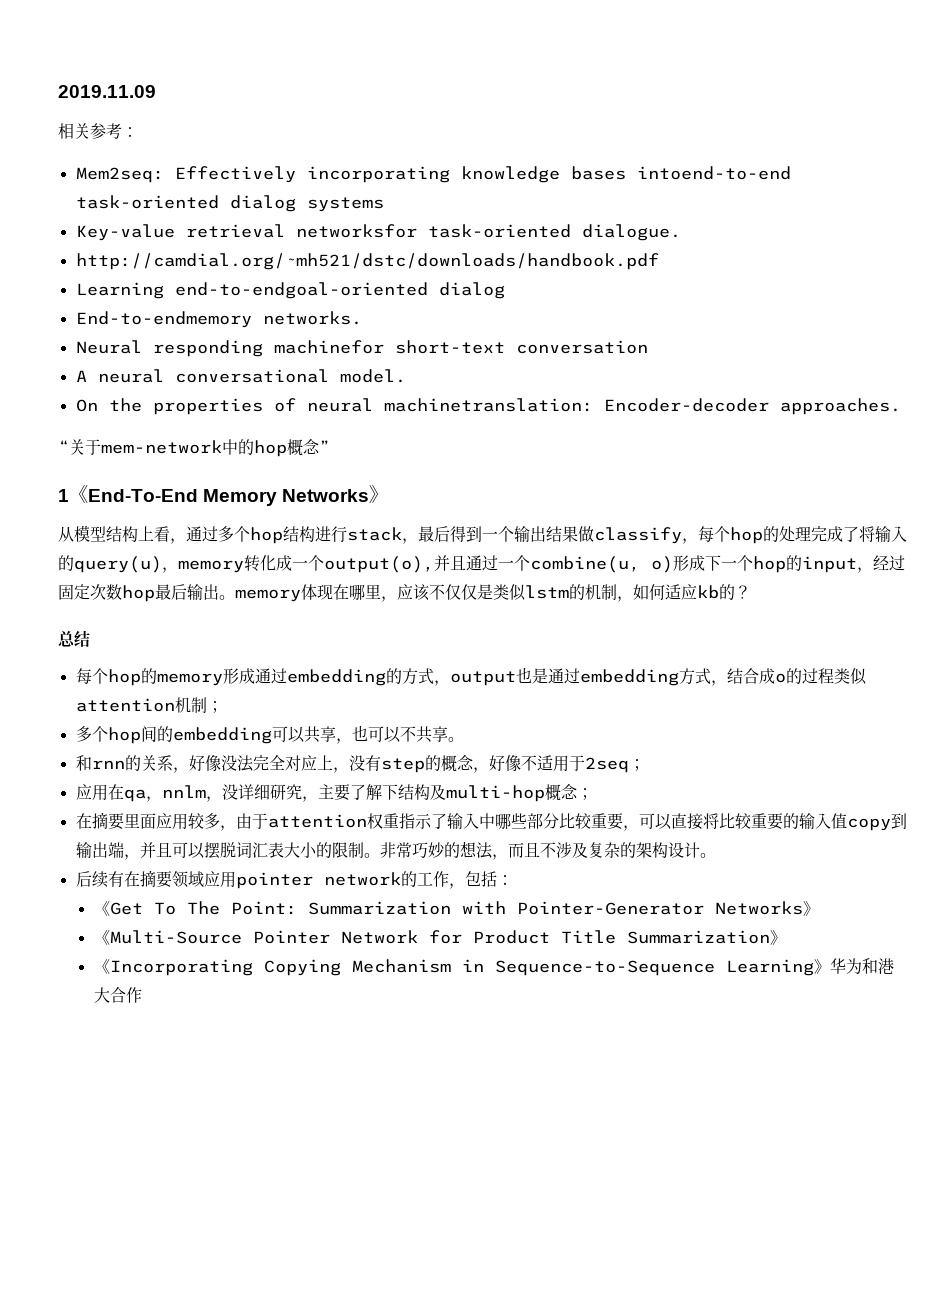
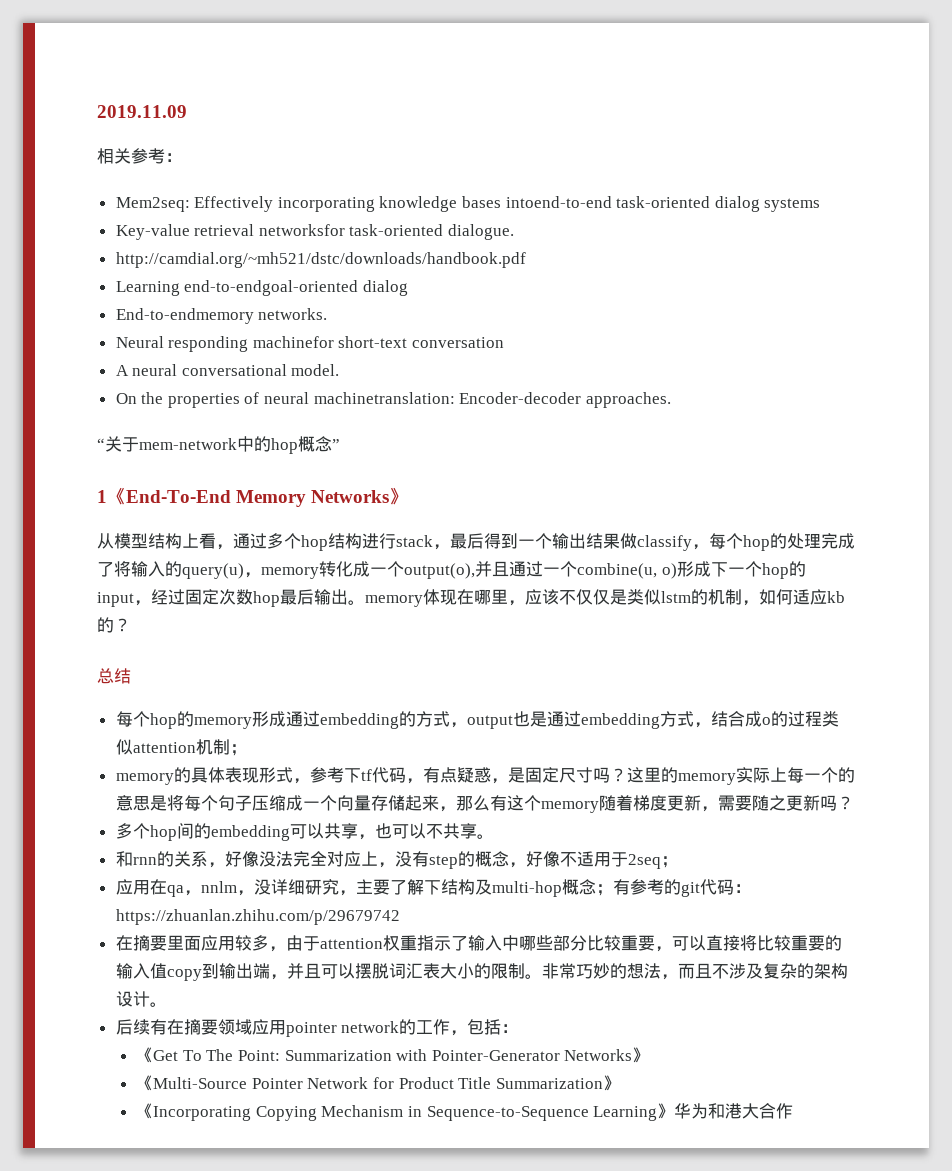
(223, 707) none -> [115,767,855,785] [115,795,854,813] // memory的具体表现形式，参考下tf代码，有点疑惑，是固定尺寸吗？这里的memory实际上每一个的意思是将每个句子压缩成一个向量存储起来，那么有这个memory随着梯度更新，需要随之更新吗？
(593, 794) none -> [612,879,751,897] [115,909,400,925] 有参考的git代码：https://zhuanlan.zhihu.com/p/29679742

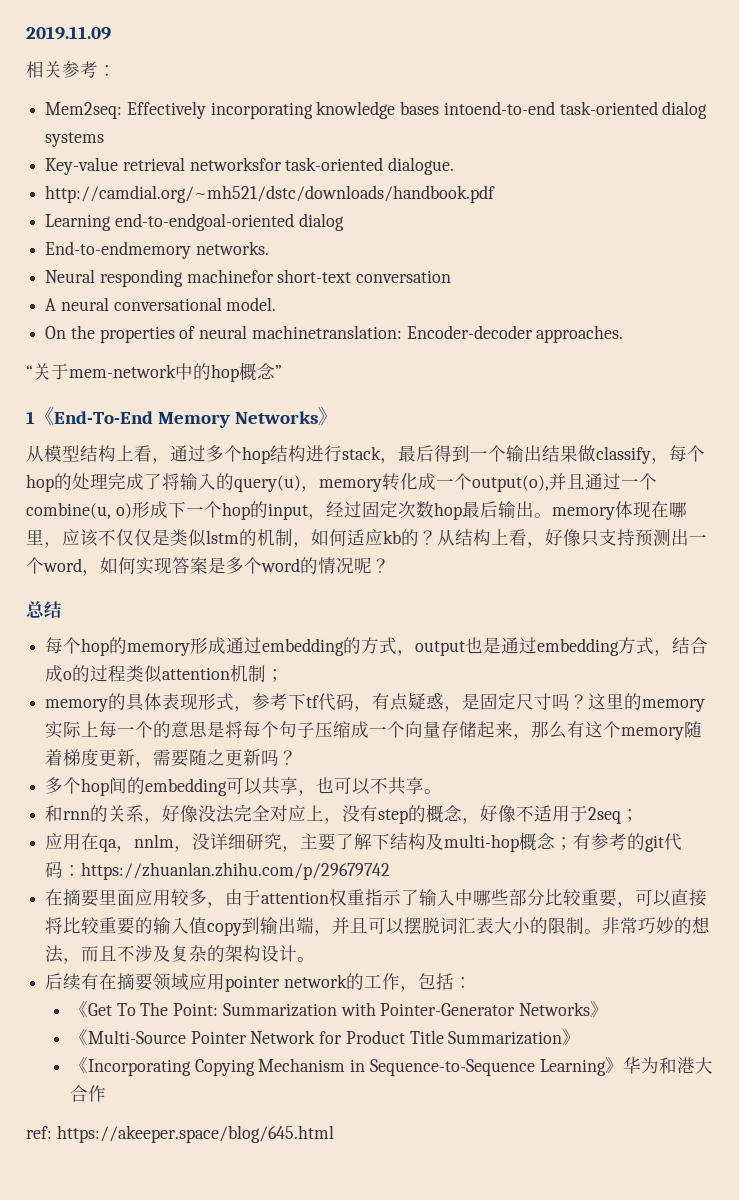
(131, 625) none -> [437,529,707,548] [26,557,390,576] 从结构上看，好像只支持预测出一个word，如何实现答案是多个word的情况呢？
(794, 1111) none -> [26,1125,334,1143] // ref: https://akeeper.space/blog/645.html

